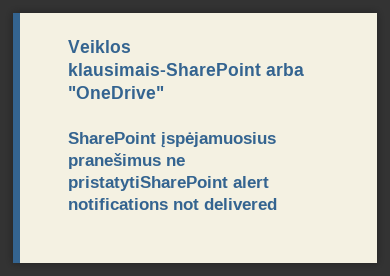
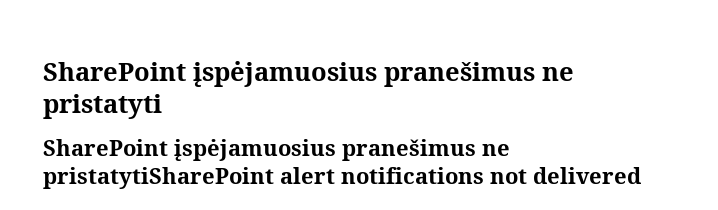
[68,40,131,53] [68,63,304,76] [68,86,164,99] Veiklos klausimais-SharePoint arba "OneDrive" -> [43,61,574,87] [43,94,162,119] SharePoint įspėjamuosius pranešimus ne pristatyti

